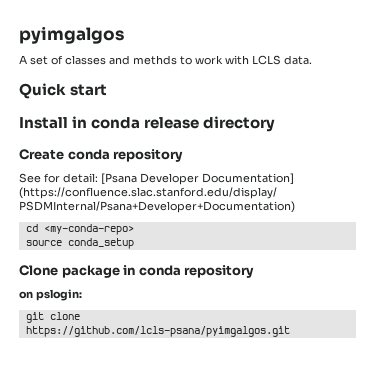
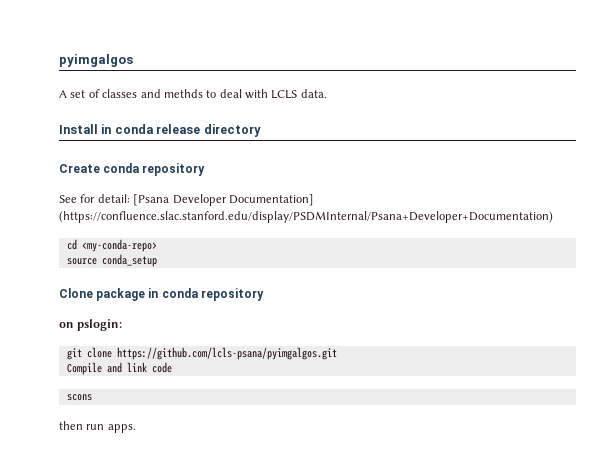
[195,55,223,65] work -> [219,89,242,98] deal
[19,83,108,99] // Quick start -> (327, 93) none
(290, 331) none -> [66,362,172,375] [66,394,92,401] [59,421,136,433] // Compile and link code // scons // then run apps.

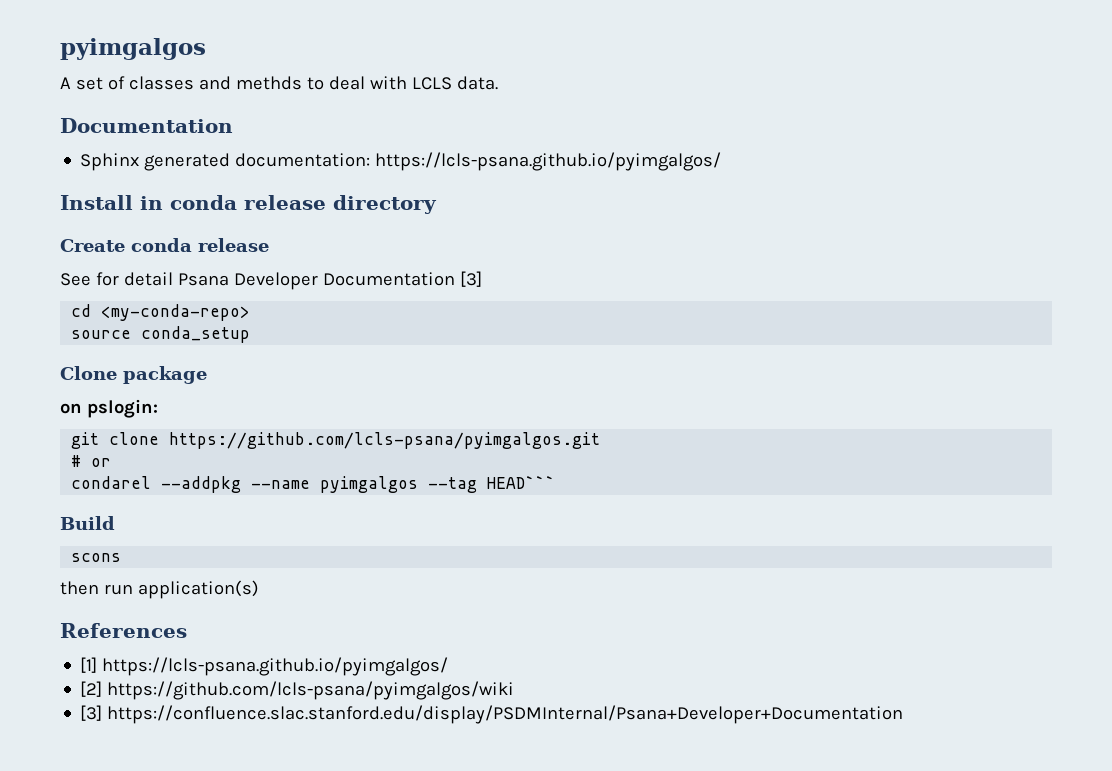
(327, 93) none -> [60,118,233,133] [80,152,722,171] // Documentation // Sphinx generated documentation: https://lcls-psana.github.io/pyimgalgos/
[142,163,206,176] repository -> [198,238,269,252] release
[97,194,314,206] [59,211,553,223] detail: [Psana Developer Documentation] (https://confluence.slac.stanford.edu/display/PSDMInternal/Psana+Developer+Documentation) -> [123,271,482,290] detail Psana Developer Documentation [3]
[148,288,264,301] in conda repository -> (207, 375) none
[66,362,172,375] [66,394,92,401] [59,421,136,433] Compile and link code // scons // then run apps. -> [71,455,112,467] [71,476,556,493] [60,516,115,530] [71,553,122,562] [60,580,259,599] [60,623,187,638] [80,657,449,676] [80,681,515,700] [80,705,904,724] # or // condarel --addpkg --name pyimgalgos --tag HEAD``` // Build // scons // then run application(s) // References // [1] https://lcls-psana.github.io/pyimgalgos/ // [2] https://github.com/lcls-psana/pyimgalgos/wiki // [3] https://confluence.slac.stanford.edu/display/PSDMInternal/Psana+Developer+Documentation

